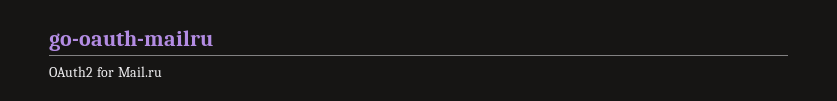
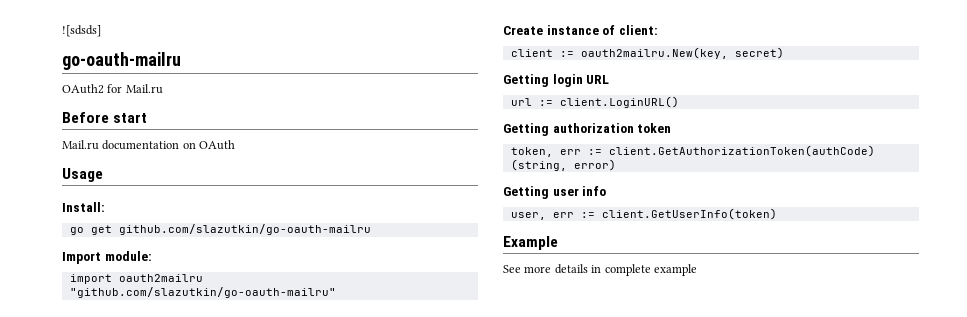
(49, 40) none -> [62,25,101,37] ![sdsds] //
(162, 71) none -> [62,112,148,123] [62,140,236,150] [62,168,103,182] [62,202,105,212] [69,224,371,235] [62,251,152,264] [69,274,203,284] [69,287,336,298] [503,25,658,35] [510,47,784,59] [503,74,610,87] [510,96,679,108] [503,123,672,136] [510,145,875,157] [510,159,616,171] [503,186,607,199] [510,208,777,220] [503,236,558,250] [503,264,697,276] // Before start // Mail.ru documentation on OAuth // Usage // Install: // go get github.com/slazutkin/go-oauth-mailru // Import module: // import oauth2mailru "github.com/slazutkin/go-oauth-mailru" // Create instance of client: // client := oauth2mailru.New(key, secret) // Getting login URL // url := client.LoginURL() // Getting authorization token // token, err := client.GetAuthorizationToken(authCode) (string, error) // Getting user info // user, err := client.GetUserInfo(token) // Example // See more details in complete example

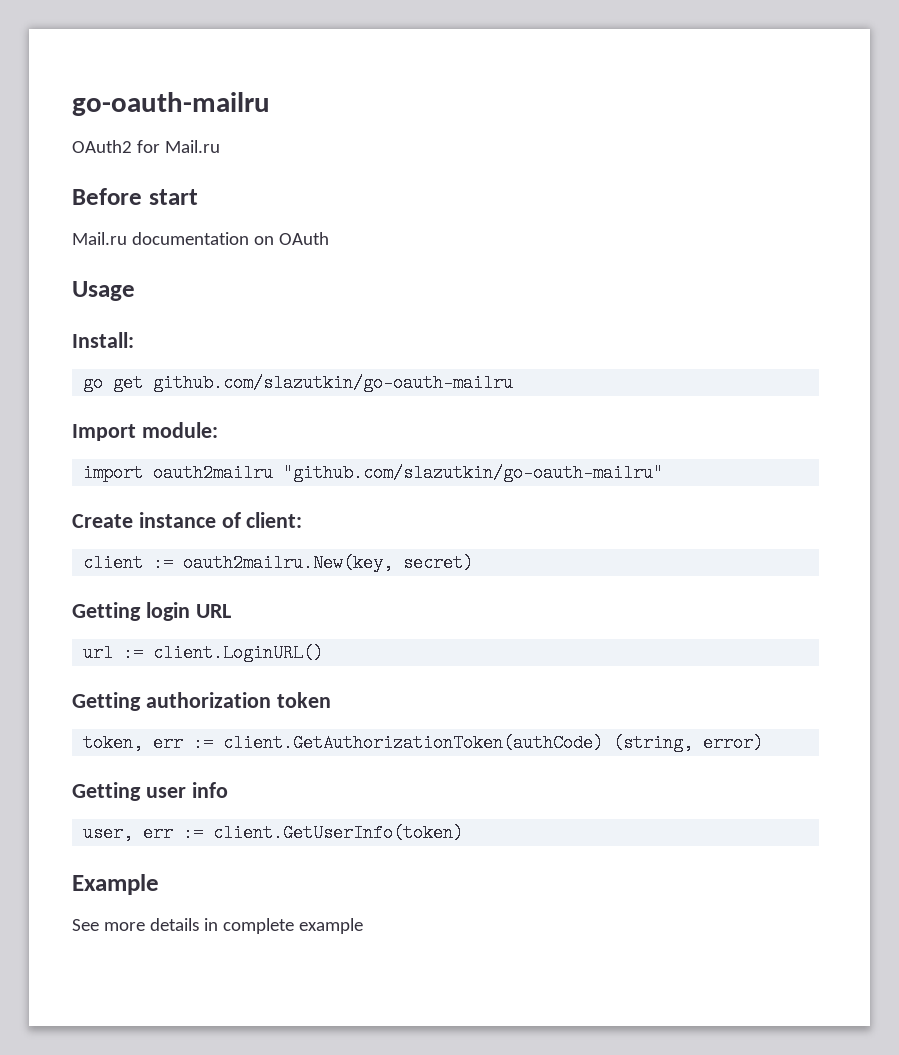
[62,25,101,37] ![sdsds] // -> (72, 104) none

